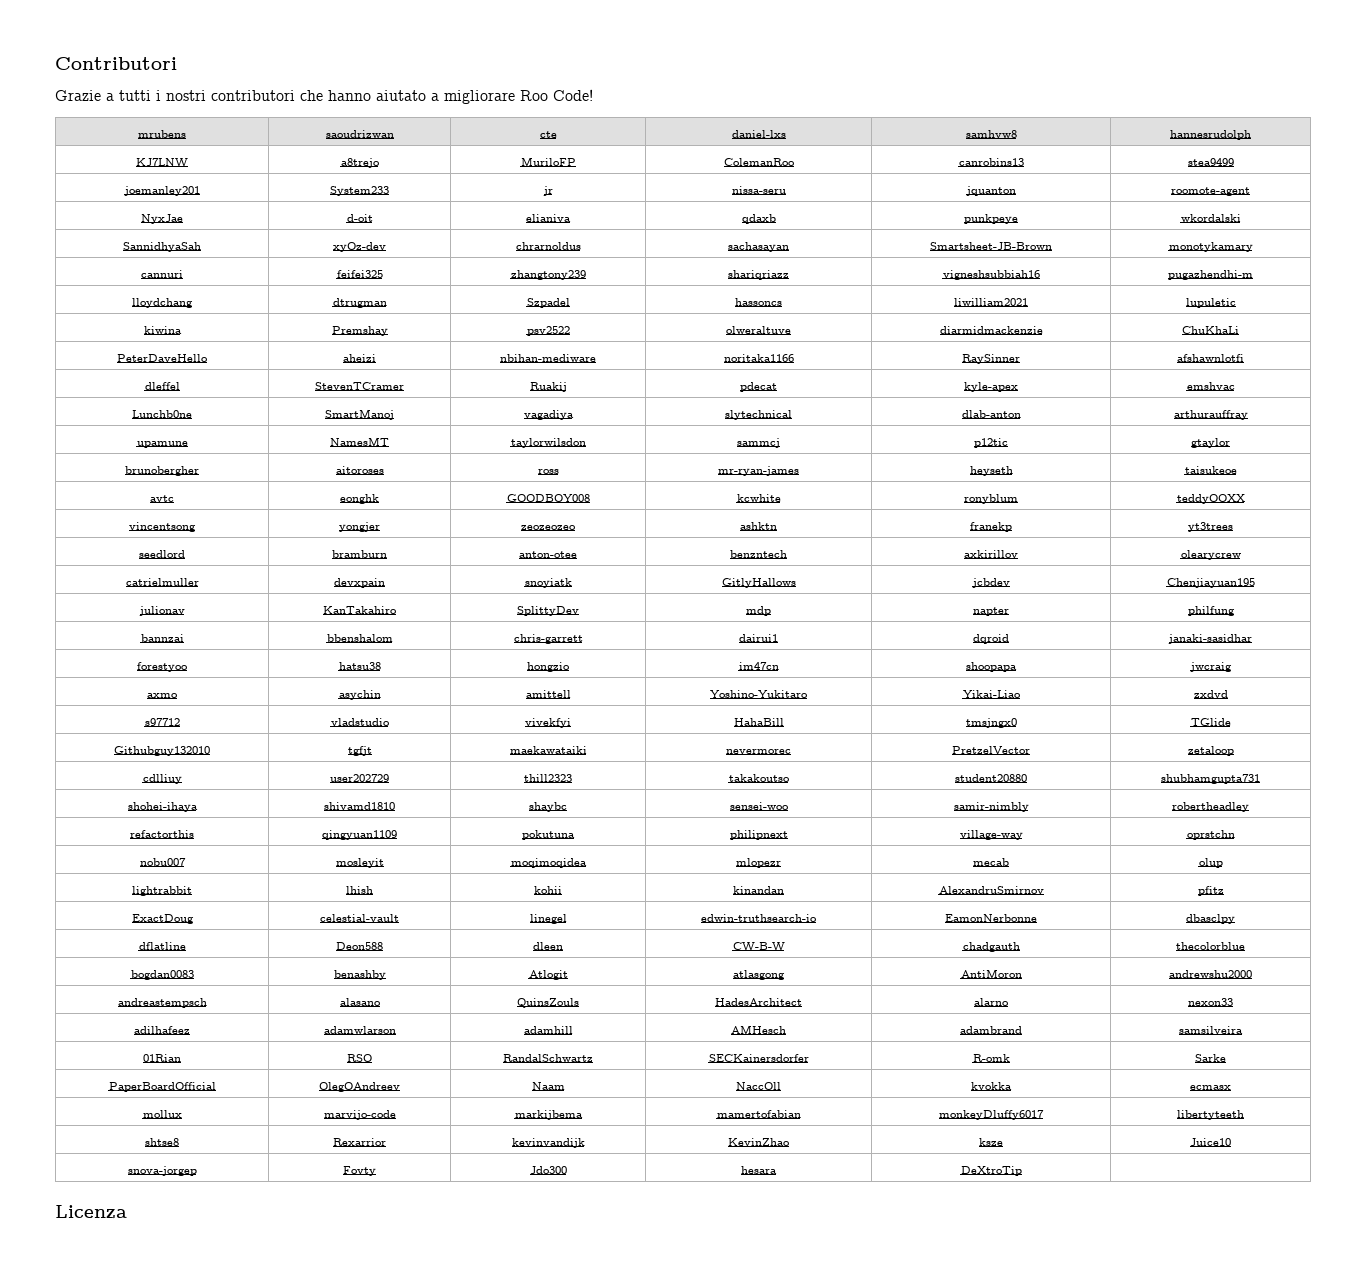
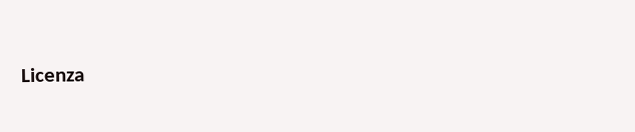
[55,57,177,70] [55,89,593,104] [138,130,186,139] [325,130,394,138] [539,131,557,139] [731,130,786,139] [965,130,1017,138] [1170,130,1251,140] [136,158,188,166] [340,158,379,168] [520,157,576,166] [723,158,794,167] [958,158,1024,166] [1187,158,1234,167] [123,186,200,196] [330,186,389,196] [542,186,553,196] [731,186,786,195] [965,186,1016,196] [1171,187,1250,196] [141,214,183,224] [346,214,373,222] [526,214,571,223] [741,214,776,224] [963,214,1018,224] [1180,214,1241,222] [123,242,201,252] [333,242,386,252] [515,242,581,250] [727,242,789,252] [929,242,1052,251] [1168,242,1253,252] [141,270,183,278] [336,270,383,279] [510,270,586,280] [727,270,789,280] [942,270,1040,280] [1168,270,1253,280] [132,298,193,308] [332,298,387,308] [526,298,570,308] [734,298,782,306] [953,298,1028,306] [1185,298,1236,308] [143,326,182,334] [331,326,388,336] [526,326,570,336] [725,326,791,335] [939,326,1043,335] [1182,326,1239,334] [117,354,207,363] [343,354,376,363] [500,354,596,363] [723,354,794,362] [961,354,1020,364] [1177,354,1244,362] [144,382,180,391] [315,382,404,391] [529,382,567,392] [739,382,777,392] [963,382,1018,392] [1186,382,1235,391] [132,410,192,419] [325,409,394,420] [523,410,574,420] [724,410,792,420] [961,410,1021,418] [1173,410,1248,420] [136,441,188,448] [330,437,389,447] [510,438,586,448] [736,438,780,448] [973,438,1008,448] [1191,438,1230,448] [125,466,199,476] [335,466,384,475] [537,469,559,474] [717,466,799,476] [969,466,1013,476] [1184,466,1237,475] [150,495,174,502] [340,494,379,504] [506,494,590,502] [736,494,781,503] [963,494,1018,504] [1176,494,1245,504] [129,522,196,532] [339,522,380,532] [521,525,575,531] [739,522,777,530] [969,522,1012,532] [1188,522,1233,532] [139,550,185,559] [332,550,387,558] [519,551,577,559] [729,550,787,559] [963,550,1018,558] [1180,550,1241,560] [125,578,199,587] [334,578,385,588] [524,578,572,588] [721,578,796,588] [971,578,1010,588] [1166,578,1255,588] [138,606,185,616] [323,606,396,614] [517,606,579,616] [745,606,771,616] [972,607,1009,616] [1187,606,1235,616] [140,634,184,642] [326,634,393,643] [513,634,583,644] [738,634,778,642] [972,634,1009,644] [1168,634,1252,644] [137,662,187,672] [338,662,381,670] [527,662,569,672] [738,662,779,670] [965,662,1017,672] [1189,662,1232,672] [147,693,177,698] [338,690,381,700] [525,690,571,699] [709,690,807,698] [962,690,1020,698] [1193,690,1228,698] [144,718,180,726] [330,718,389,726] [525,718,571,728] [733,718,784,726] [965,718,1017,728] [1190,718,1231,727] [114,746,210,756] [347,746,372,756] [509,746,587,755] [725,749,791,755] [951,746,1030,755] [1187,746,1234,756] [142,774,182,784] [330,774,389,783] [524,774,572,782] [728,774,789,782] [954,774,1027,783] [1161,774,1260,784] [127,802,198,812] [324,802,395,810] [529,802,567,812] [729,802,788,811] [953,802,1029,812] [1172,802,1249,812] [130,830,194,839] [322,830,397,840] [522,830,575,840] [729,830,788,840] [959,830,1023,840] [1186,830,1235,840] [139,858,186,866] [335,858,384,868] [510,858,587,868] [735,858,781,868] [972,858,1009,867] [1198,858,1223,868] [132,886,192,896] [346,886,373,894] [534,886,562,894] [732,886,784,894] [938,886,1044,895] [1197,886,1224,896] [131,914,194,924] [320,914,399,923] [529,914,567,924] [700,914,816,923] [944,914,1037,923] [1186,914,1235,924] [138,942,186,951] [336,942,383,951] [533,942,563,951] [732,942,785,950] [962,942,1020,952] [1176,942,1245,951] [130,970,194,980] [333,970,386,980] [528,970,568,980] [732,970,785,980] [960,969,1022,978] [1169,970,1252,979] [117,998,207,1008] [339,998,380,1006] [517,998,579,1008] [714,998,802,1007] [973,998,1008,1006] [1188,998,1233,1007] [134,1026,190,1035] [323,1026,396,1034] [523,1026,573,1034] [730,1025,786,1035] [959,1026,1022,1034] [1179,1026,1243,1035] [143,1054,181,1062] [347,1054,372,1062] [503,1054,593,1062] [708,1054,809,1063] [972,1054,1010,1062] [1195,1054,1226,1063] [108,1082,216,1092] [319,1082,400,1092] [531,1082,565,1090] [735,1082,781,1090] [970,1082,1012,1090] [1190,1085,1231,1091] [142,1110,182,1118] [323,1110,396,1120] [514,1110,583,1120] [716,1110,801,1119] [938,1110,1044,1120] [1177,1110,1244,1120] [145,1138,179,1147] [333,1138,386,1147] [511,1138,585,1148] [727,1138,789,1147] [978,1138,1003,1147] [1190,1138,1231,1147] [127,1166,197,1176] [343,1166,376,1176] [529,1166,567,1174] [740,1166,777,1175] [960,1166,1022,1176] Contributori // Grazie a tutti i nostri contributori che hanno aiutato a migliorare Roo Code! // mrubens | saoudrizwan | cte | daniel-lxs | samhvw8 | hannesrudolph // KJ7LNW | a8trejo | MuriloFP | ColemanRoo | canrobins13 | stea9499 // joemanley201 | System233 | jr | nissa-seru | jquanton | roomote-agent // NyxJae | d-oit | elianiva | qdaxb | punkpeye | wkordalski // SannidhyaSah | xyOz-dev | chrarnoldus | sachasayan | Smartsheet-JB-Brown | monotykamary // cannuri | feifei325 | zhangtony239 | shariqriazz | vigneshsubbiah16 | pugazhendhi-m // lloydchang | dtrugman | Szpadel | hassoncs | liwilliam2021 | lupuletic // kiwina | Premshay | psv2522 | olweraltuve | diarmidmackenzie | ChuKhaLi // PeterDaveHello | aheizi | nbihan-mediware | noritaka1166 | RaySinner | afshawnlotfi // dleffel | StevenTCramer | Ruakij | pdecat | kyle-apex | emshvac // Lunchb0ne | SmartManoj | vagadiya | slytechnical | dlab-anton | arthurauffray // upamune | NamesMT | taylorwilsdon | sammcj | p12tic | gtaylor // brunobergher | aitoroses | ross | mr-ryan-james | heyseth | taisukeoe // avtc | eonghk | GOODBOY008 | kcwhite | ronyblum | teddyOOXX // vincentsong | yongjer | zeozeozeo | ashktn | franekp | yt3trees // seedlord | bramburn | anton-otee | benzntech | axkirillov | olearycrew // catrielmuller | devxpain | snoyiatk | GitlyHallows | jcbdev | Chenjiayuan195 // julionav | KanTakahiro | SplittyDev | mdp | napter | philfung // bannzai | bbenshalom | chris-garrett | dairui1 | dqroid | janaki-sasidhar // forestyoo | hatsu38 | hongzio | im47cn | shoopapa | jwcraig // axmo | asychin | amittell | Yoshino-Yukitaro | Yikai-Liao | zxdvd // s97712 | vladstudio | vivekfyi | HahaBill | tmsjngx0 | TGlide // Githubguy132010 | tgfjt | maekawataiki | nevermorec | PretzelVector | zetaloop // cdlliuy | user202729 | thill2323 | takakoutso | student20880 | shubhamgupta731 // shohei-ihaya | shivamd1810 | shaybc | sensei-woo | samir-nimbly | robertheadley // refactorthis | qingyuan1109 | pokutuna | philipnext | village-way | oprstchn // nobu007 | mosleyit | moqimoqidea | mlopezr | mecab | olup // lightrabbit | lhish | kohii | kinandan | AlexandruSmirnov | pfitz // ExactDoug | celestial-vault | linegel | edwin-truthsearch-io | EamonNerbonne | dbasclpy // dflatline | Deon588 | dleen | CW-B-W | chadgauth | thecolorblue // bogdan0083 | benashby | Atlogit | atlasgong | AntiMoron | andrewshu2000 // andreastempsch | alasano | QuinsZouls | HadesArchitect | alarno | nexon33 // adilhafeez | adamwlarson | adamhill | AMHesch | adambrand | samsilveira // 01Rian | RSO | RandalSchwartz | SECKainersdorfer | R-omk | Sarke // PaperBoardOfficial | OlegOAndreev | Naam | NaccOll | kvokka | ecmasx // mollux | marvijo-code | markijbema | mamertofabian | monkeyDluffy6017 | libertyteeth // shtse8 | Rexarrior | kevinvandijk | KevinZhao | ksze | Juice10 // snova-jorgep | Fovty | Jdo300 | hesara | DeXtroTip | // -> (21, 75) none

